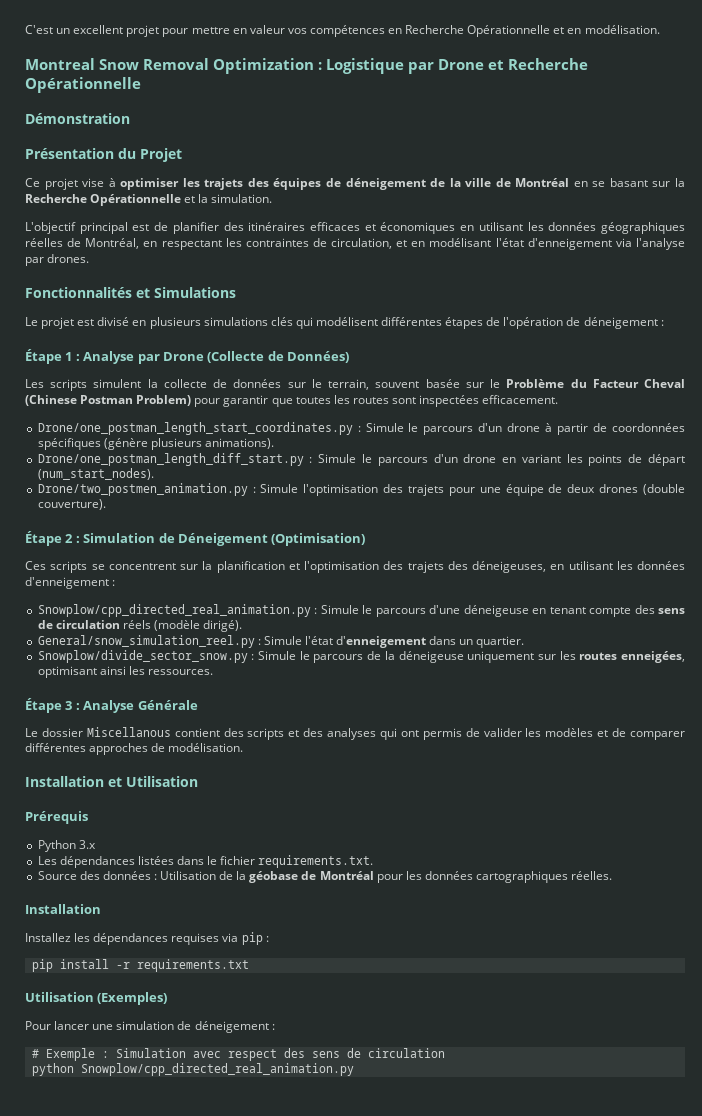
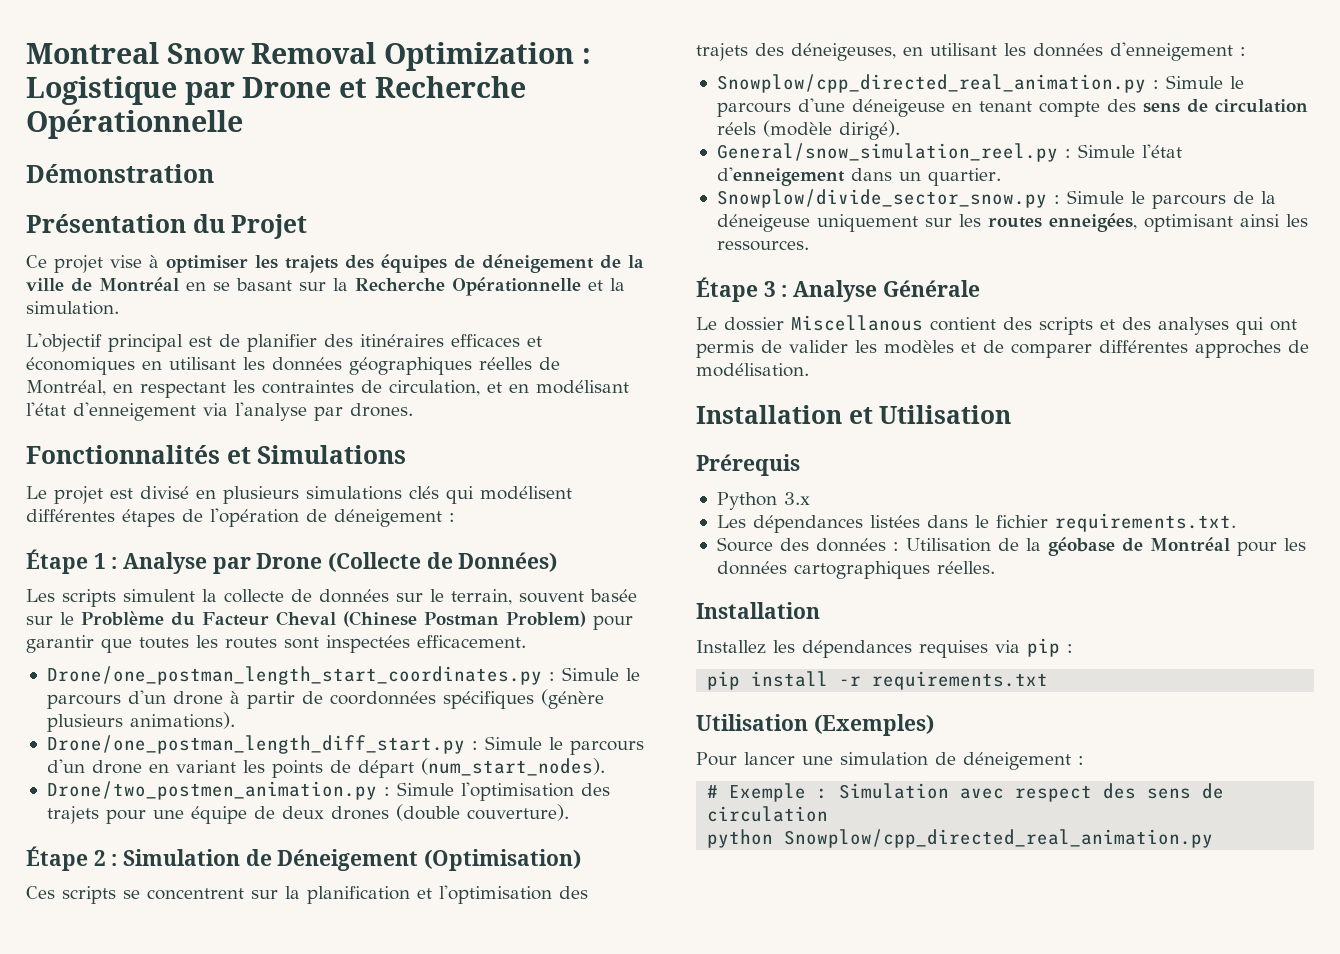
[25,25,660,37] C'est un excellent projet pour mettre en valeur vos compétences en Recherche Opérationnelle et en modélisation. // -> (26, 53) none

